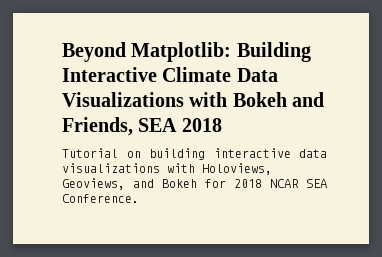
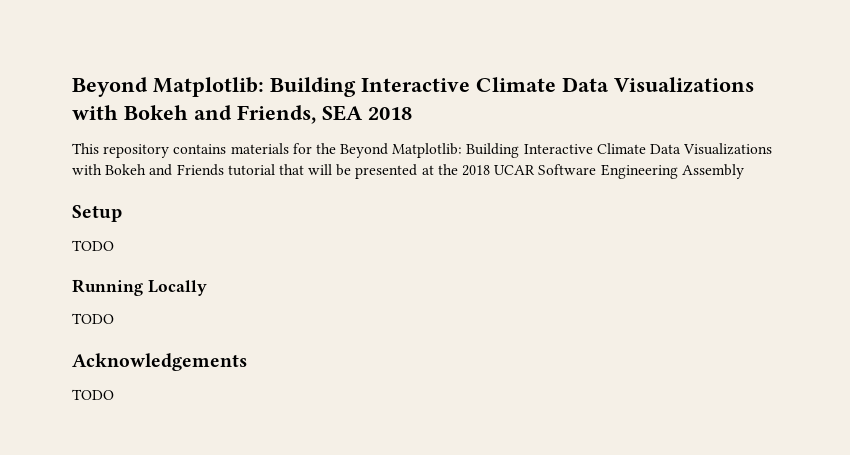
[62,148,327,160] [62,163,272,175] [62,178,327,190] [62,194,139,203] Tutorial on building interactive data visualizations with Holoviews, Geoviews, and Bokeh for 2018 NCAR SEA Conference. -> [72,143,773,158] [72,164,744,179] [72,205,122,222] [72,240,114,251] [72,279,207,296] [72,313,114,324] [72,353,247,371] [72,389,114,400] This repository contains materials for the Beyond Matplotlib: Building Interactive Climate Data Visualizations with Bokeh and Friends tutorial that will be presented at the 2018 UCAR Software Engineering Assembly // Setup // TODO // Running Locally // TODO // Acknowledgements // TODO

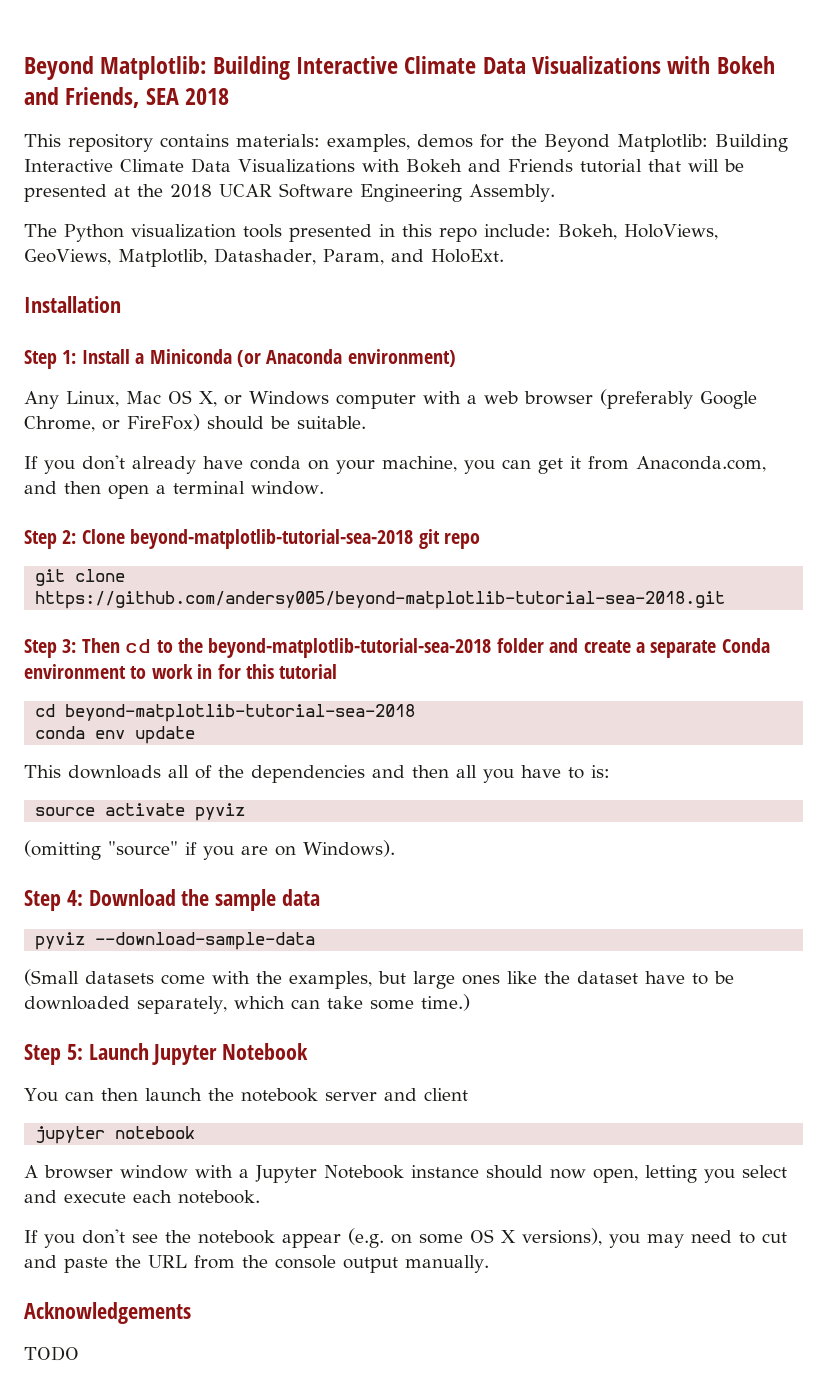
[230,143,289,154] materials -> [236,134,473,152] materials: examples, demos
[681,164,744,179] [72,205,122,222] [72,240,114,251] [72,279,207,296] [72,313,114,324] Assembly // Setup // TODO // Running Locally // TODO -> [469,184,555,202] [24,224,718,242] [24,248,504,267] [24,296,121,313] [24,349,456,369] [24,389,757,409] [24,414,366,432] [24,455,766,474] [24,481,324,499] [24,529,480,549] [35,569,126,586] [35,591,726,609] [24,638,770,658] [24,664,338,679] [35,704,416,722] [35,726,196,744] [24,765,610,783] [35,803,246,821] [24,840,395,860] [24,889,321,911] [35,932,316,950] [24,969,734,989] [24,994,470,1014] [24,1043,309,1065] [24,1088,468,1102] [35,1126,196,1144] [24,1165,787,1183] [24,1190,260,1204] [24,1228,787,1248] [24,1255,489,1273] Assembly. // The Python visualization tools presented in this repo include: Bokeh, HoloViews, GeoViews, Matplotlib, Datashader, Param, and HoloExt. // Installation // Step 1: Install a Miniconda (or Anaconda environment) // Any Linux, Mac OS X, or Windows computer with a web browser (preferably Google Chrome, or FireFox) should be suitable. // If you don't already have conda on your machine, you can get it from Anaconda.com, and then open a terminal window. // Step 2: Clone beyond-matplotlib-tutorial-sea-2018 git repo // git clone https://github.com/andersy005/beyond-matplotlib-tutorial-sea-2018.git // Step 3: Then cd to the beyond-matplotlib-tutorial-sea-2018 folder and create a separate Conda environment to work in for this tutorial // cd beyond-matplotlib-tutorial-sea-2018 // conda env update // This downloads all of the dependencies and then all you have to is: // source activate pyviz // (omitting "source" if you are on Windows). // Step 4: Download the sample data // pyviz --download-sample-data // (Small datasets come with the examples, but large ones like the dataset have to be downloaded separately, which can take some time.) // Step 5: Launch Jupyter Notebook // You can then launch the notebook server and client // jupyter notebook // A browser window with a Jupyter Notebook instance should now open, letting you select and execute each notebook. // If you don't see the notebook appear (e.g. on some OS X versions), you may need to cut and paste the URL from the console output manually.

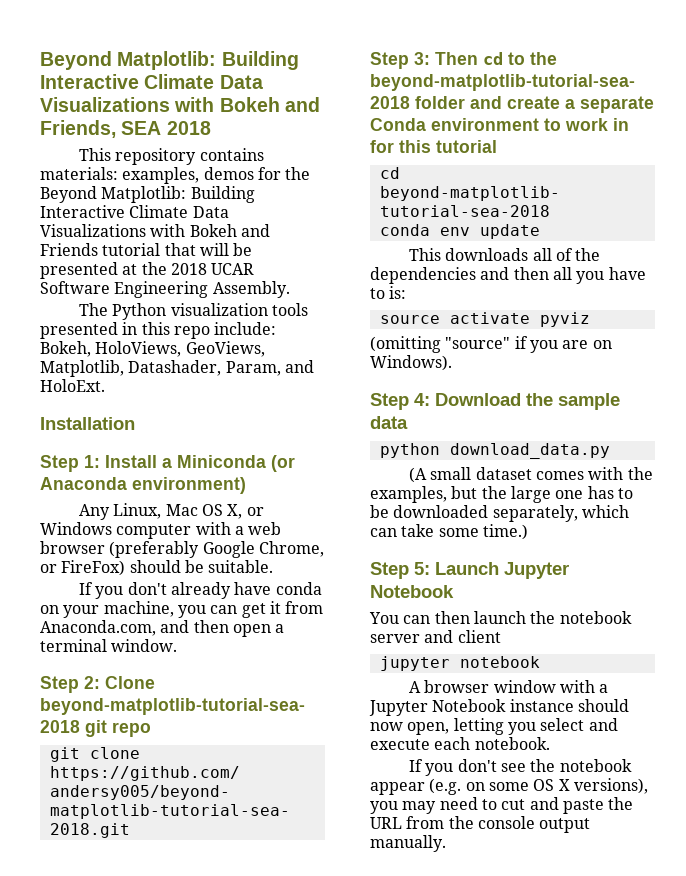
[35,932,316,950] [24,969,685,989] pyviz --download-sample-data // (Small datasets come with the examples, but large ones like the dataset have -> [379,443,610,459] [409,467,653,483] [370,486,614,503] python download_data.py // (A small dataset comes with the examples, but the large one has
[24,1302,191,1324] [24,1346,79,1361] // Acknowledgements // TODO -> (446, 843) none

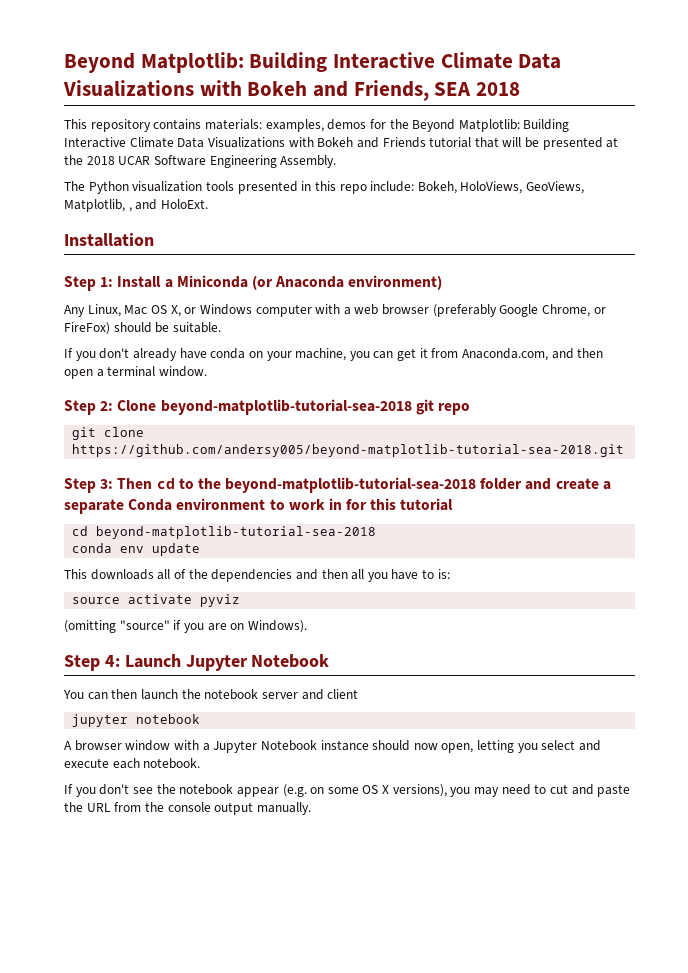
[128,360,281,376] Datashader, Param, -> [128,207,132,212] ,
[435,393,620,410] [370,416,408,429] [379,443,610,459] [409,467,653,483] [370,486,633,503] [370,505,629,522] [370,524,528,540] [370,562,430,579] Download the sample data // python download_data.py // (A small dataset comes with the examples, but the large one has to be downloaded separately, which can take some time.) // Step 5: -> (120, 661) none

